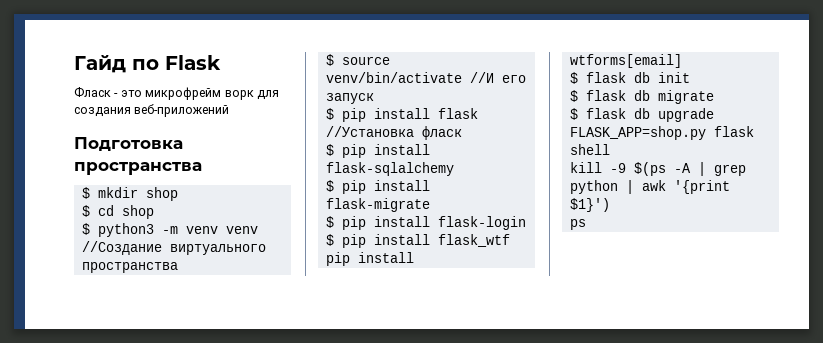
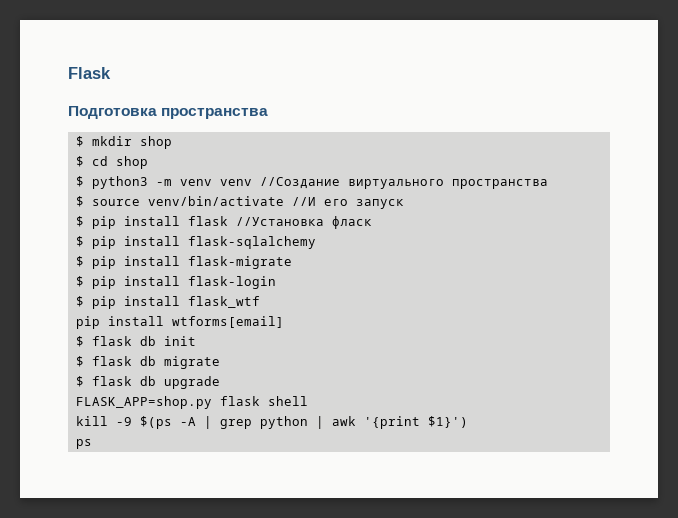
[74,55,159,73] Гайд по -> (68, 73) none
[74,87,279,100] [74,104,230,117] // Фласк - это микрофрейм ворк для создания веб-приложений -> (111, 73) none

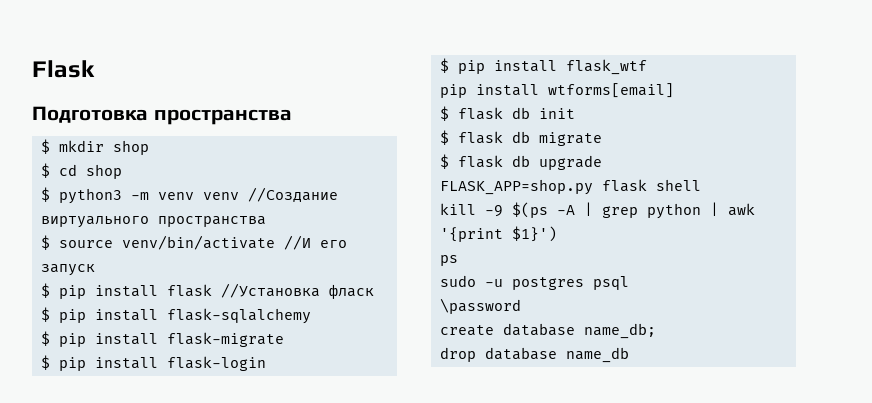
(93, 444) none -> [439,275,629,290] [439,298,521,314] [439,323,656,339] [439,347,629,363] // sudo -u postgres psql // \password // create database name_db; // drop database name_db

